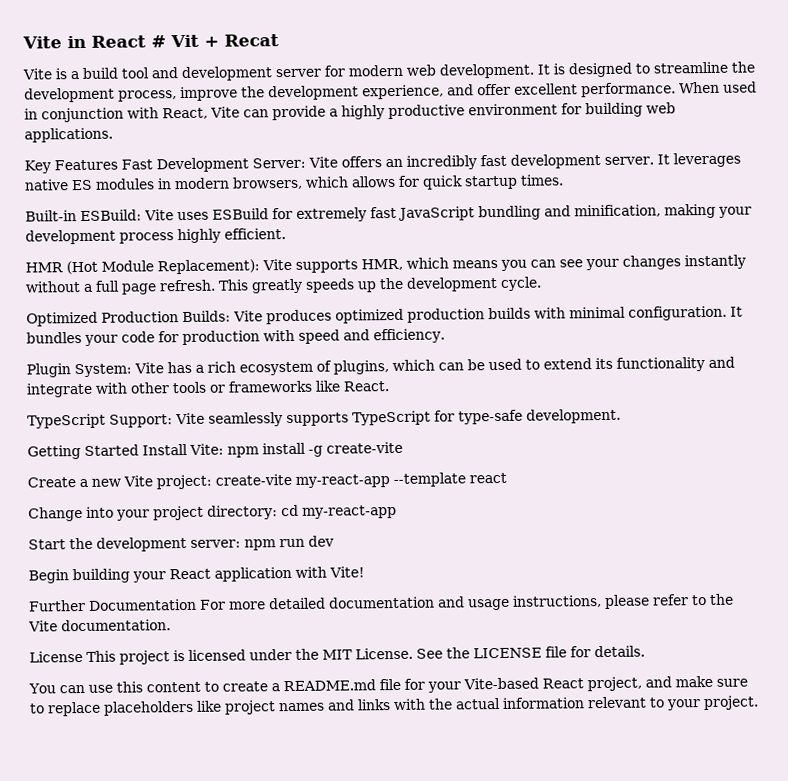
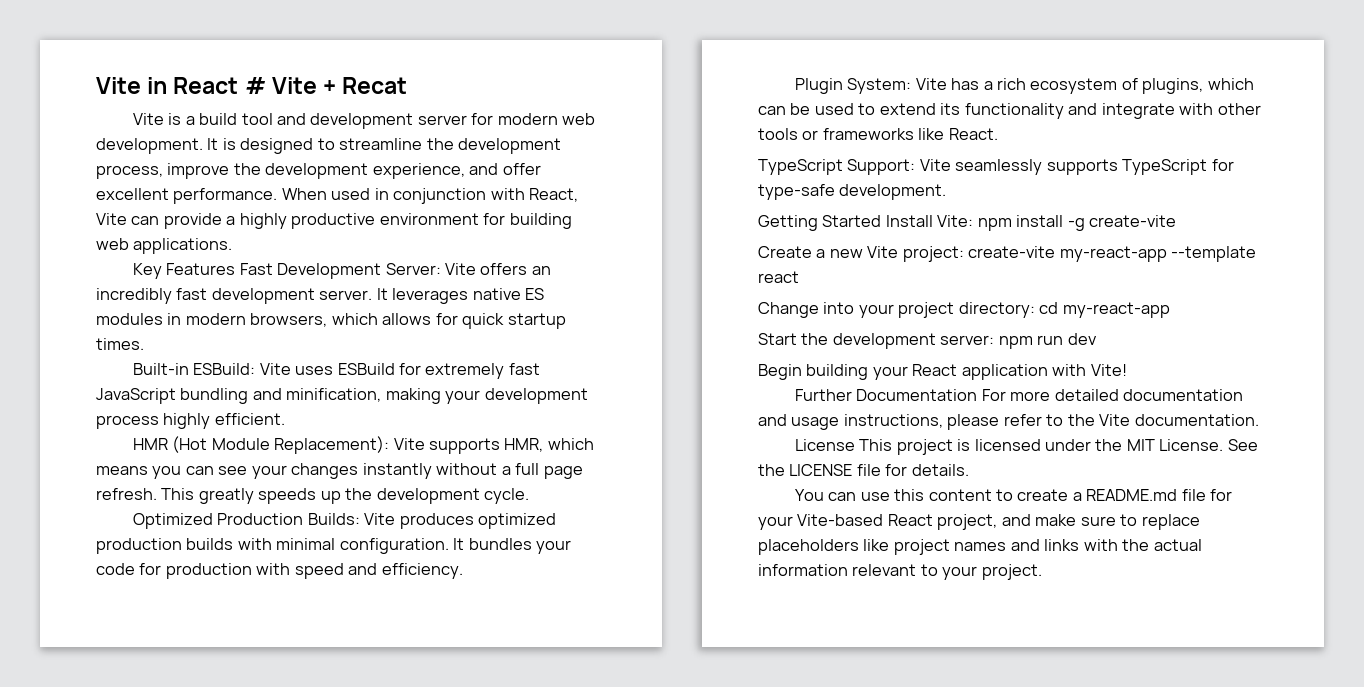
[170,34,199,48] Vit -> [271,77,317,94] Vite

